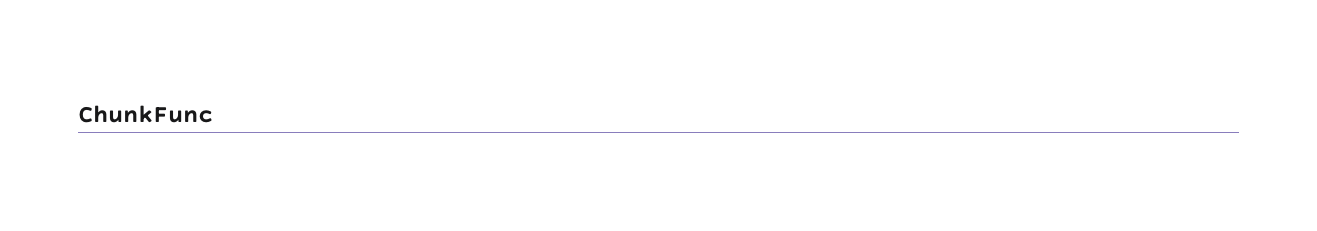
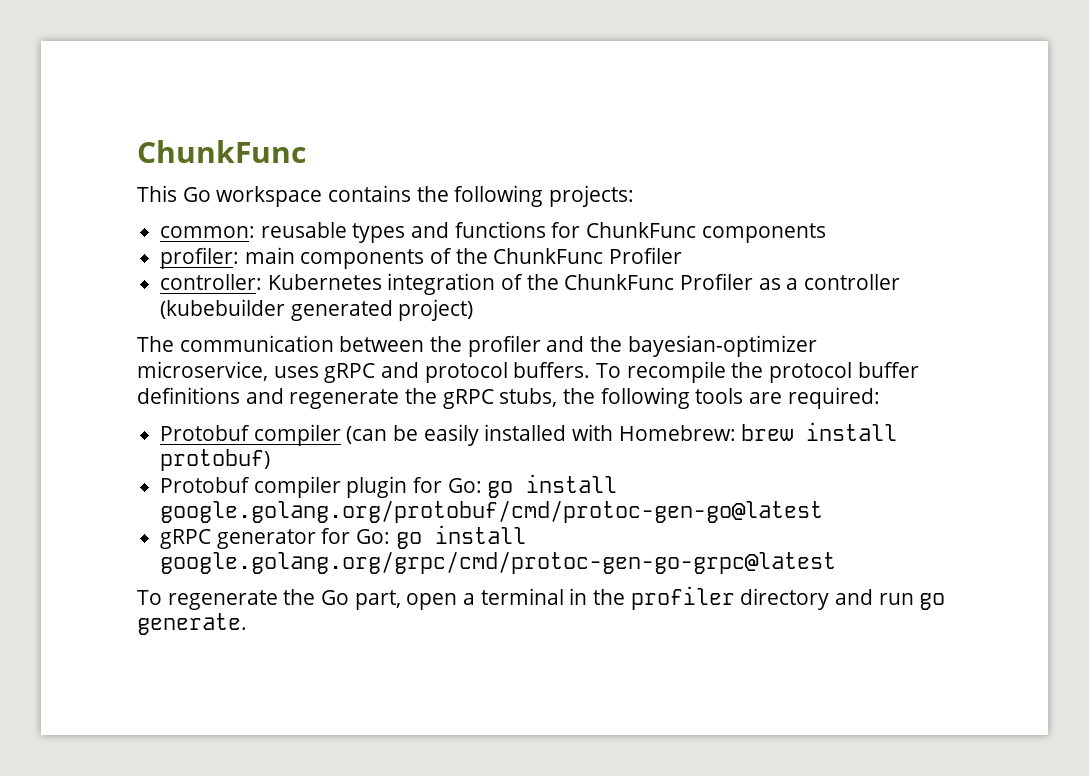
[78,105,213,123] ChunkFunc -> [137,140,306,163] [137,185,635,207] [160,221,826,243] [160,247,683,269] [160,273,901,295] [160,299,474,321] [137,335,817,357] [137,361,919,383] [137,387,880,409] [160,422,898,446] [160,449,271,471] [160,474,618,498] [160,500,824,523] [160,525,526,549] [160,551,837,574] [137,586,946,610] [137,613,247,635] ChunkFunc // This Go workspace contains the following projects: // common: reusable types and functions for ChunkFunc components // profiler: main components of the ChunkFunc Profiler // controller: Kubernetes integration of the ChunkFunc Profiler as a controller (kubebuilder generated project) // The communication between the profiler and the bayesian-optimizer microservice, uses gRPC and protocol buffers. To recompile the protocol buffer definitions and regenerate the gRPC stubs, the following tools are required: // Protobuf compiler (can be easily installed with Homebrew: brew install protobuf) // Protobuf compiler plugin for Go: go install google.golang.org/protobuf/cmd/protoc-gen-go@latest // gRPC generator for Go: go install google.golang.org/grpc/cmd/protoc-gen-go-grpc@latest // To regenerate the Go part, open a terminal in the profiler directory and run go generate.

